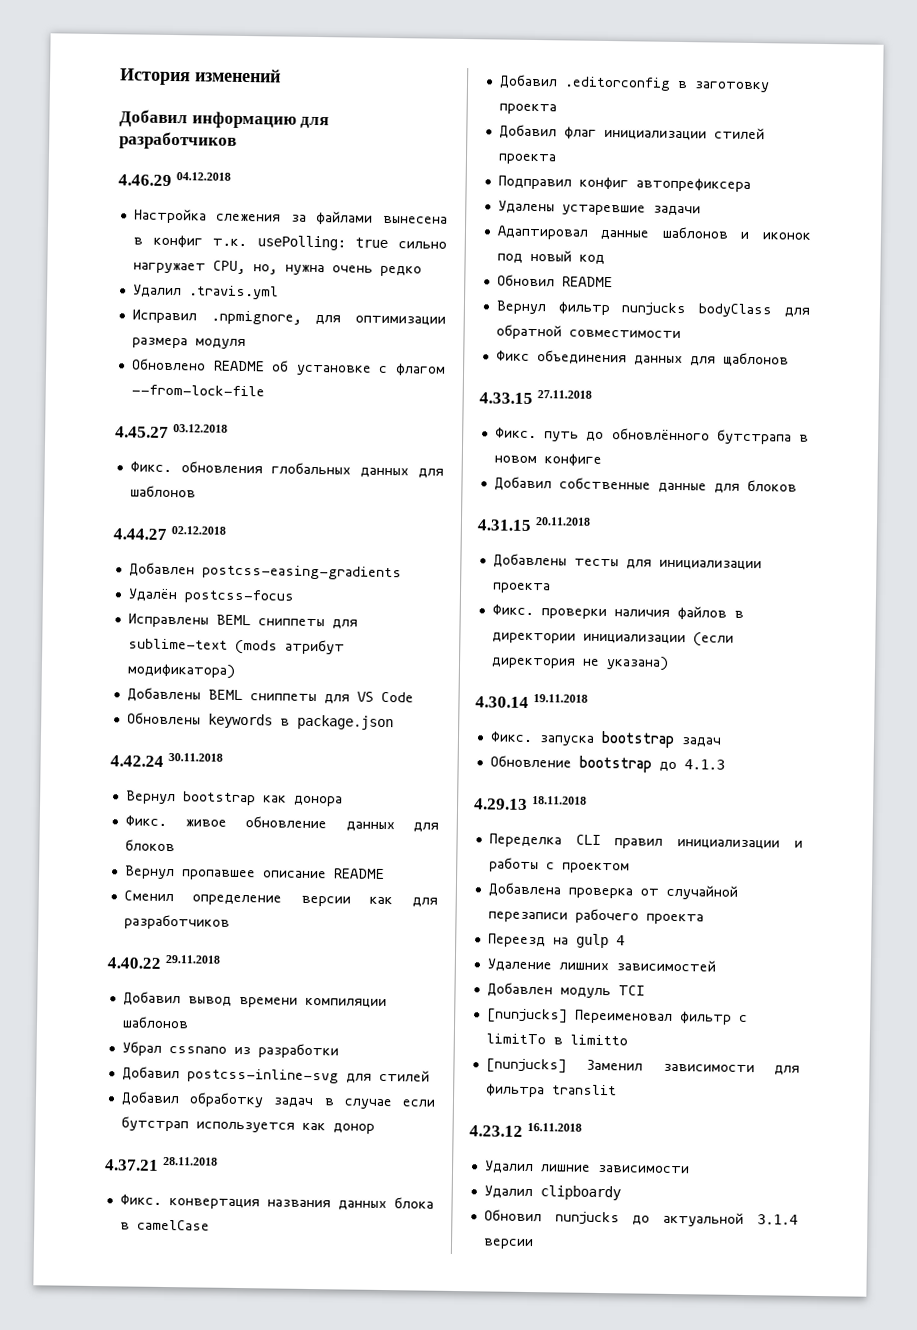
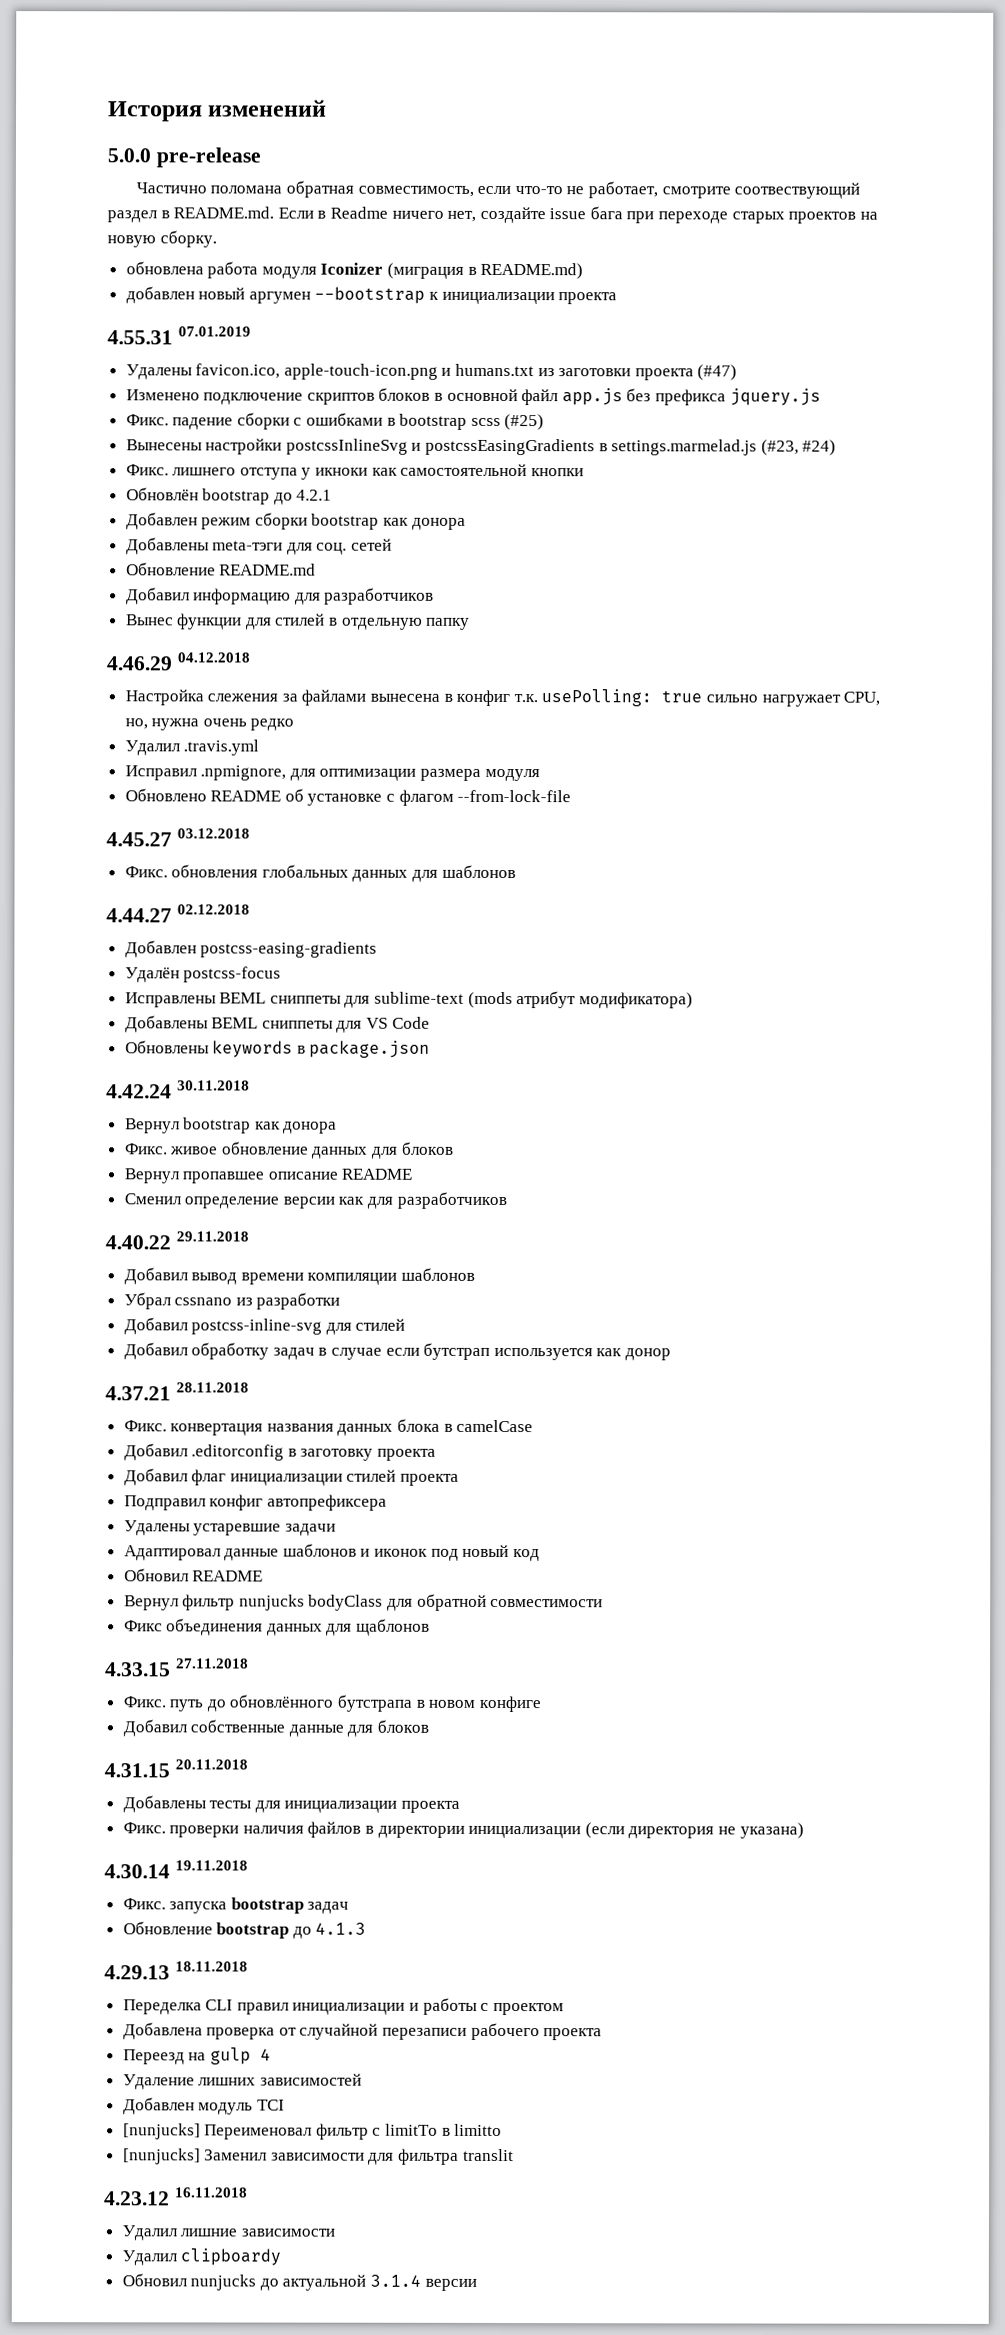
[119,109,330,129] [119,131,237,150] Добавил информацию для разработчиков -> [107,147,261,168] [135,180,861,199] [107,206,878,224] [107,230,217,248] [125,261,584,280] [125,286,618,305] [107,326,251,345] [125,363,738,381] [125,387,821,406] [125,412,545,431] [125,438,837,456] [125,463,584,480] [125,487,333,505] [125,512,466,530] [125,537,393,555] [125,562,317,576] [125,587,435,605] [125,613,471,630] 5.0.0 pre-release // Частично поломана обратная совместимость, если что-то не работает, смотрите соотвествующий раздел в README.md. Если в Readme ничего нет, создайте issue бага при переходе старых проектов на новую сборку. // обновлена работа модуля Iconizer (миграция в README.md) // добавлен новый аргумен --bootstrap к инициализации проекта // 4.55.31 07.01.2019 // Удалены favicon.ico, apple-touch-icon.png и humans.txt из заготовки проекта (#47) // Изменено подключение скриптов блоков в основной файл app.js без префикса jquery.js // Фикс. падение сборки с ошибками в bootstrap scss (#25) // Вынесены настройки postcssInlineSvg и postcssEasingGradients в settings.marmelad.js (#23, #24) // Фикс. лишнего отступа у икноки как самостоятельной кнопки // Обновлён bootstrap до 4.2.1 // Добавлен режим сборки bootstrap как донора // Добавлены meta-тэги для соц. сетей // Обновление README.md // Добавил информацию для разработчиков // Вынес функции для стилей в отдельную папку

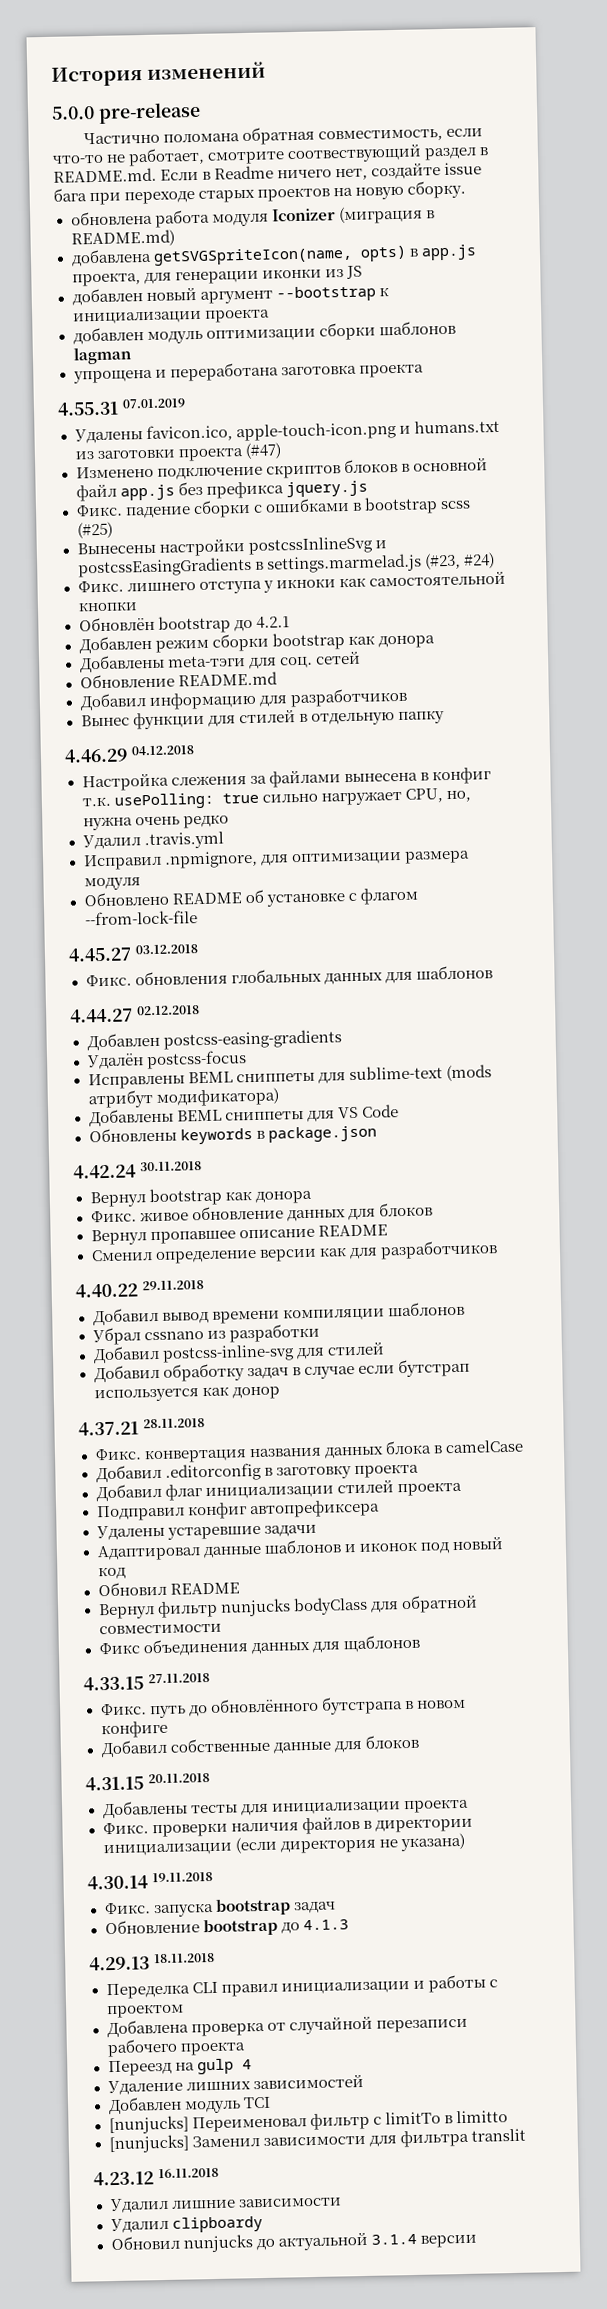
(584, 271) none -> [70,244,477,267] [71,265,363,287] // добавлена getSVGSpriteIcon(name, opts) в app.js проекта, для генерации иконки из JS
[248,291,311,304] аргумен -> [199,290,273,304] аргумент
(618, 298) none -> [72,320,456,345] [72,346,132,365] [72,362,424,384] // добавлен модуль оптимизации сборки шаблонов lagman // упрощена и переработана заготовка проекта

